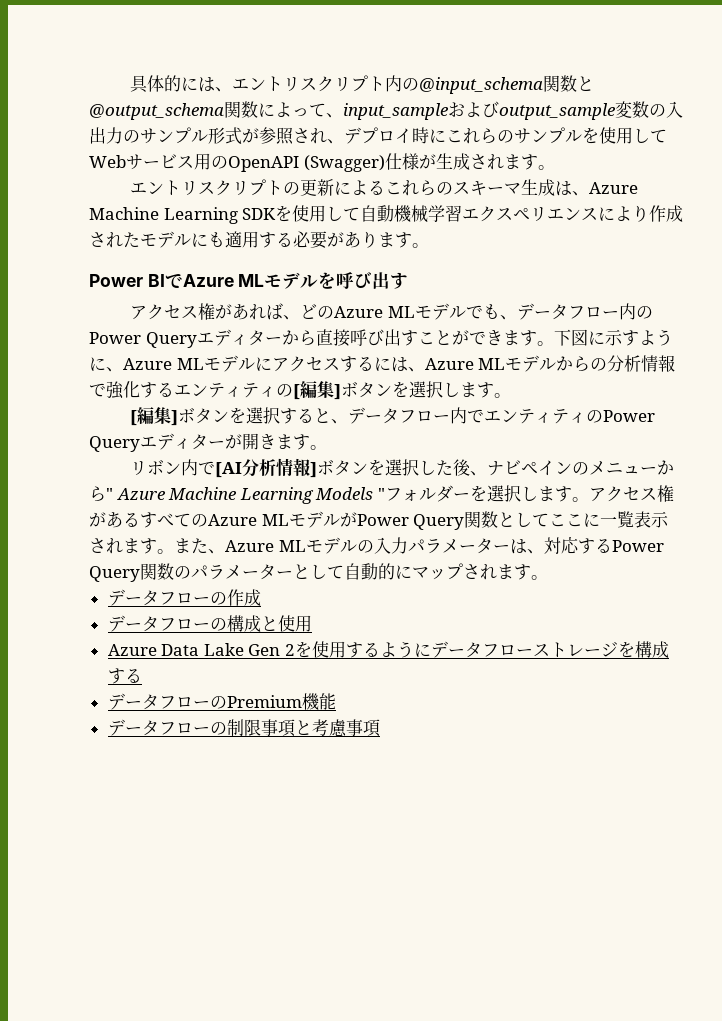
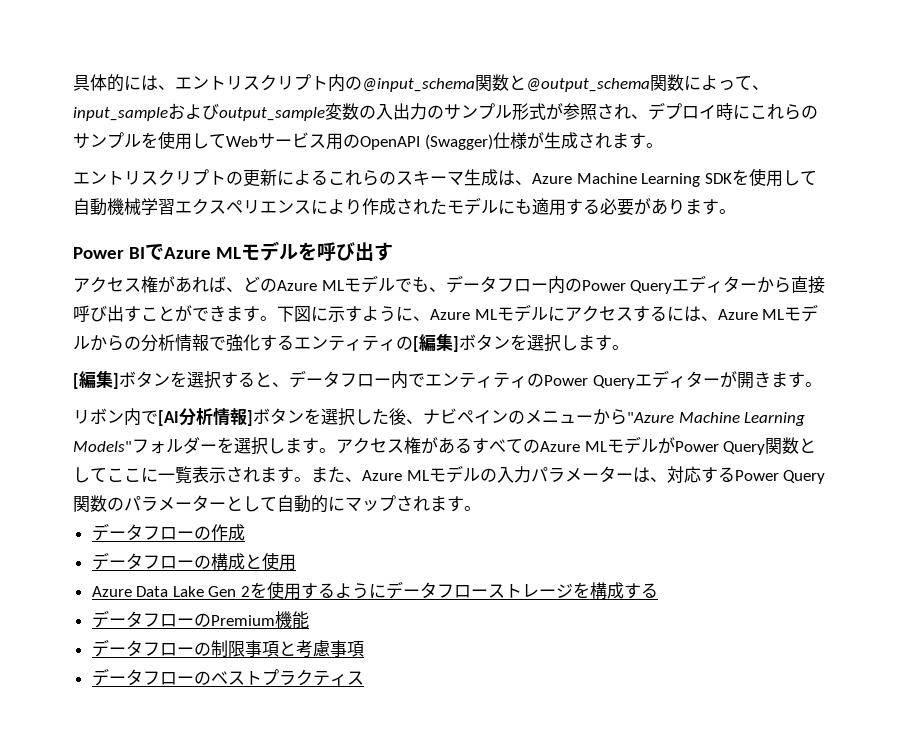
[106,487,385,504] " Azure Machine Learning Models " -> [627,412,806,426] [73,441,132,452] "Azure Machine Learning Models"
(380, 728) none -> [91,668,364,686] // データフローのベストプラクティス

